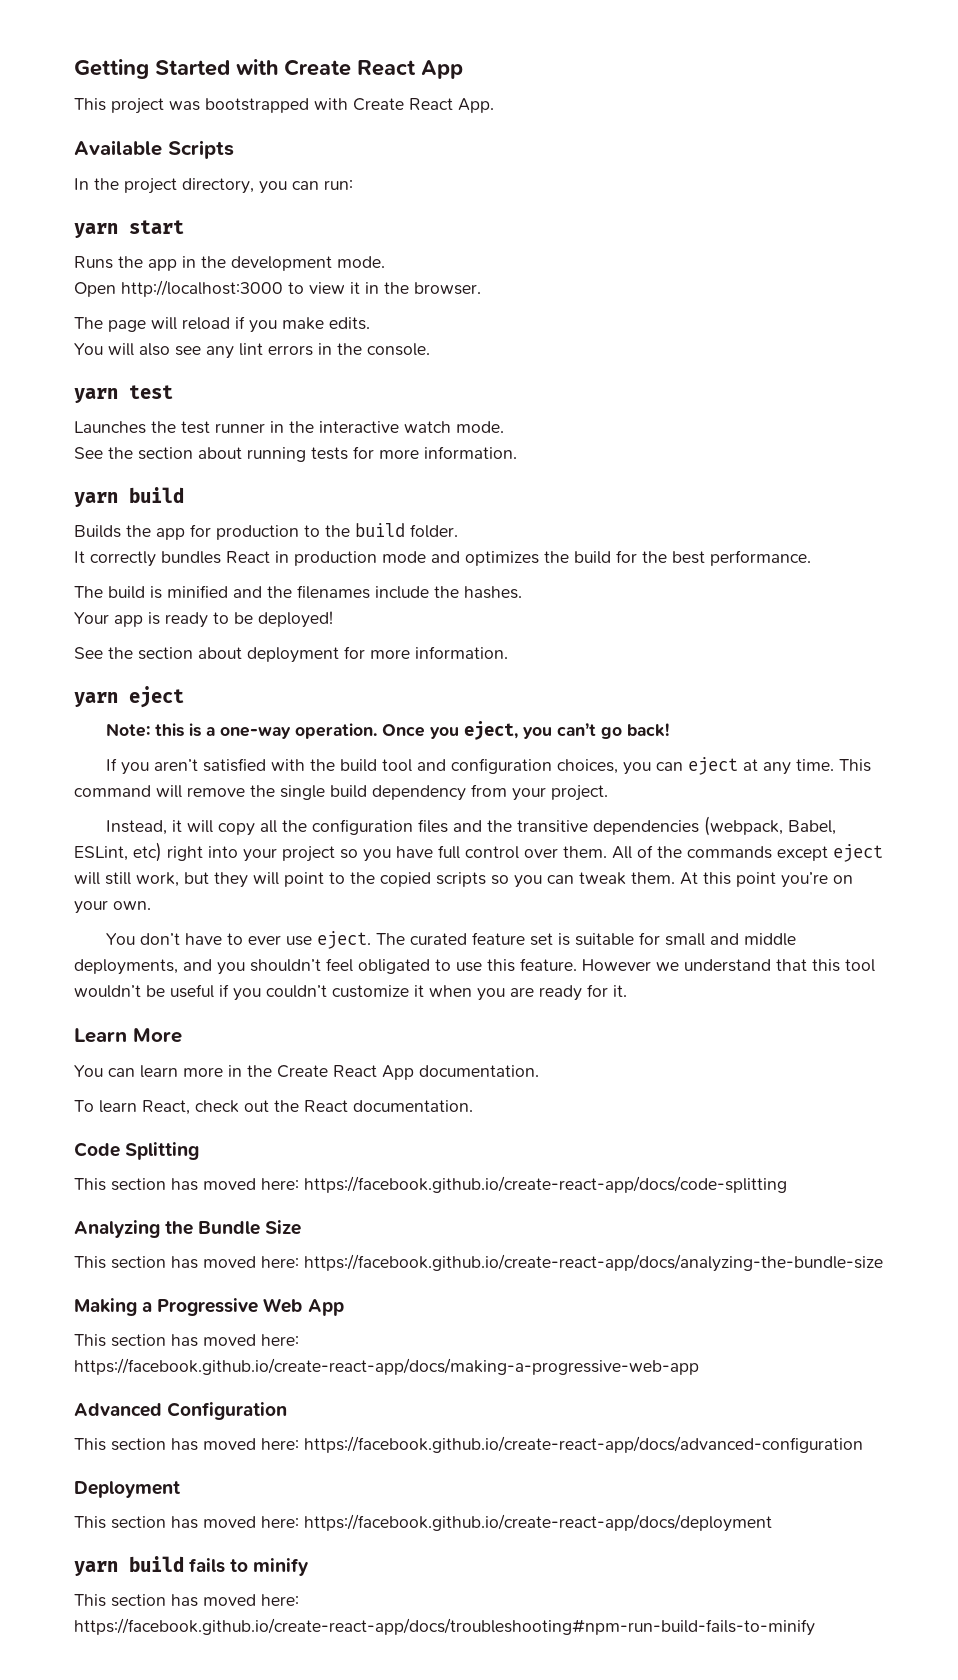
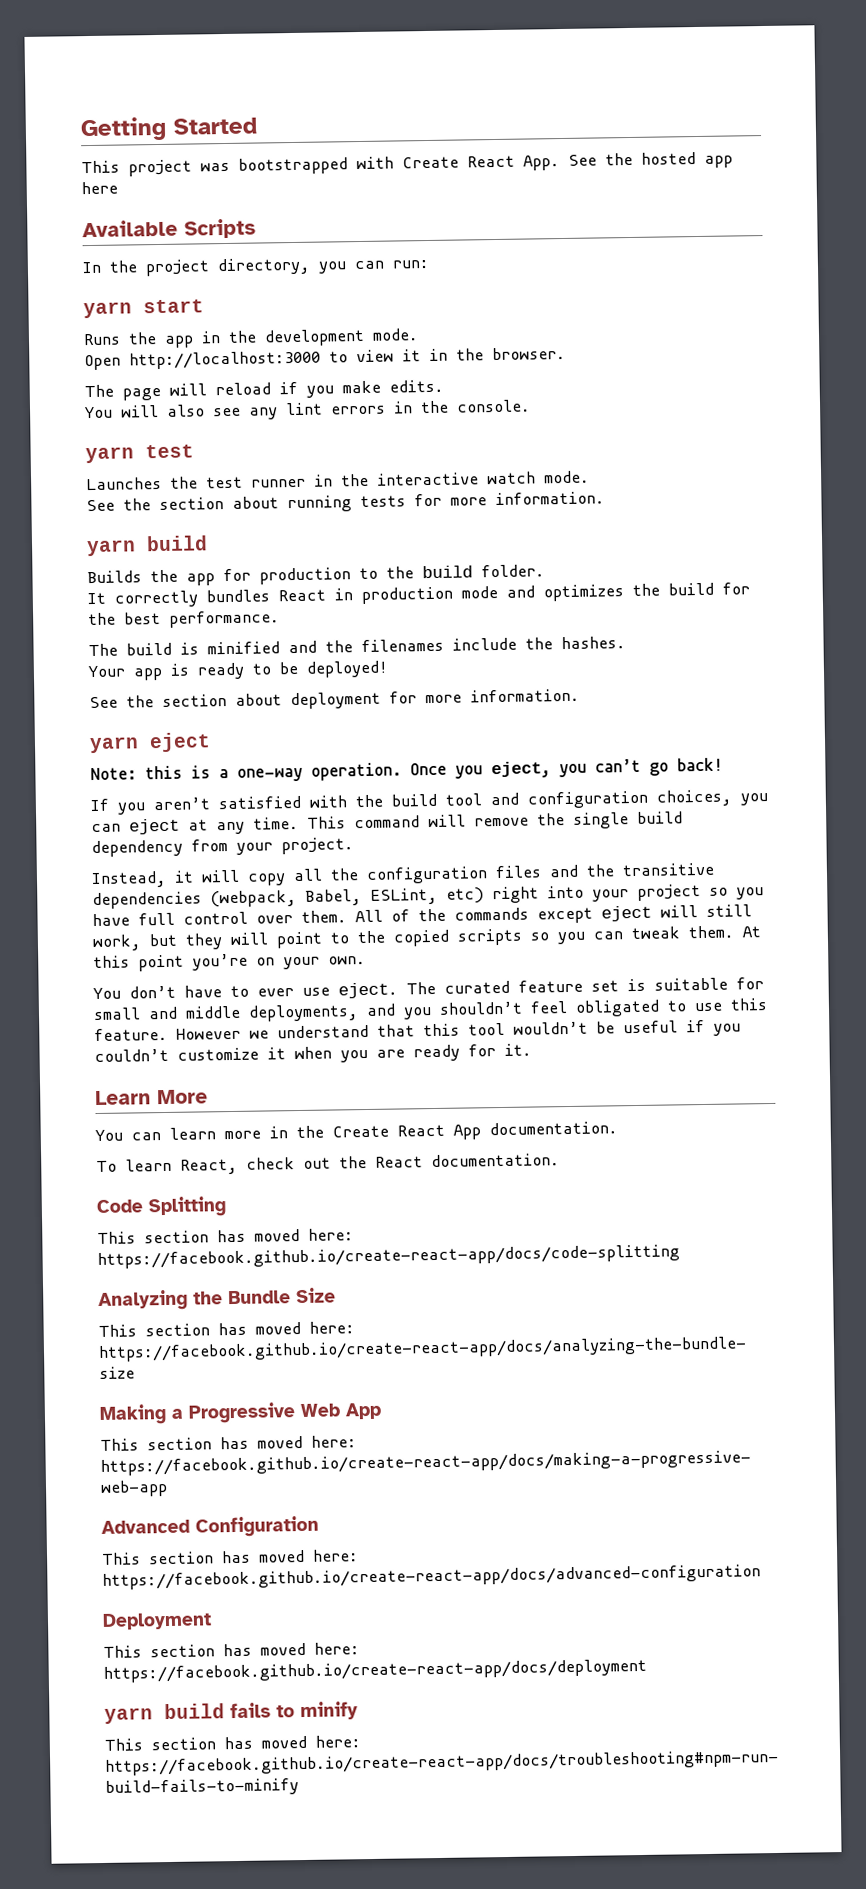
[236,59,463,79] with Create React App -> (257, 126) none
(494, 105) none -> [568,152,733,168] [81,181,118,195] See the hosted app here

